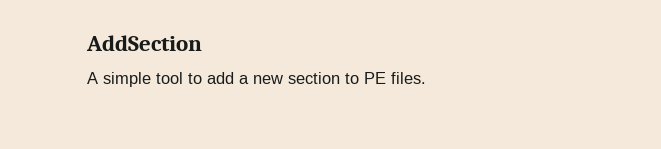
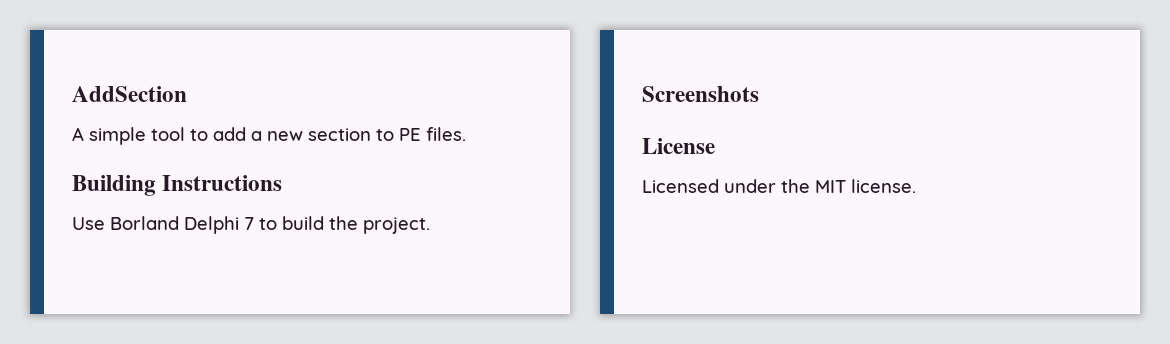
(426, 78) none -> [72,175,283,196] [72,216,430,234] [642,86,759,102] [642,138,715,154] [642,179,916,193] // Building Instructions // Use Borland Delphi 7 to build the project. // Screenshots // License // Licensed under the MIT license.

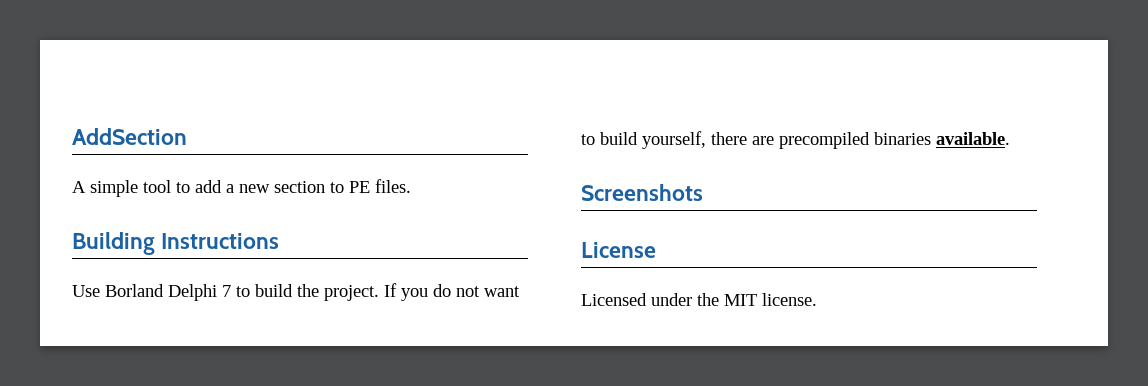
(430, 225) none -> [384,283,520,301] [581,131,1010,149] If you do not want to build yourself, there are precompiled binaries available.

